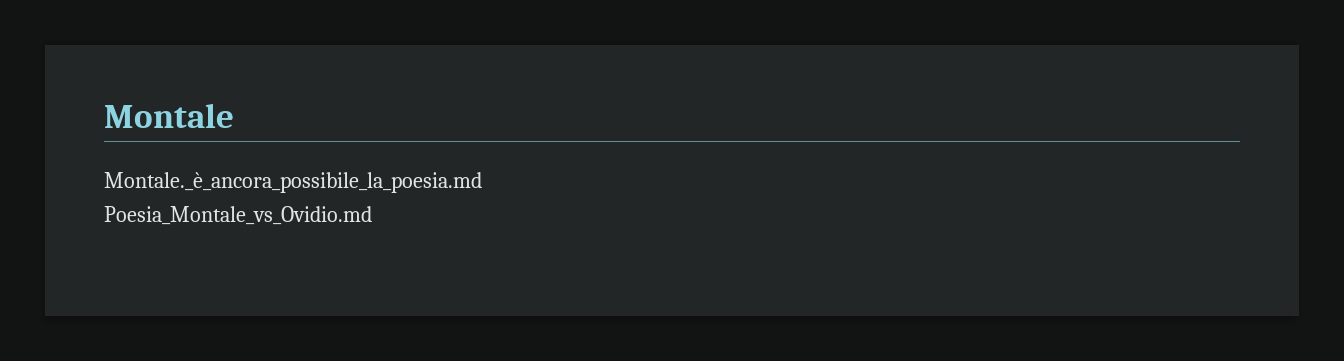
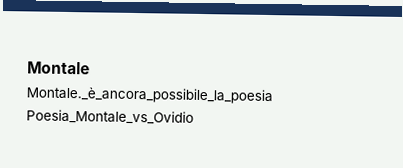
[104,172,482,193] [104,206,372,225] Montale._è_ancora_possibile_la_poesia.md // Poesia_Montale_vs_Ovidio.md -> [26,86,273,105] [26,109,194,125] Montale._è_ancora_possibile_la_poesia // Poesia_Montale_vs_Ovidio

